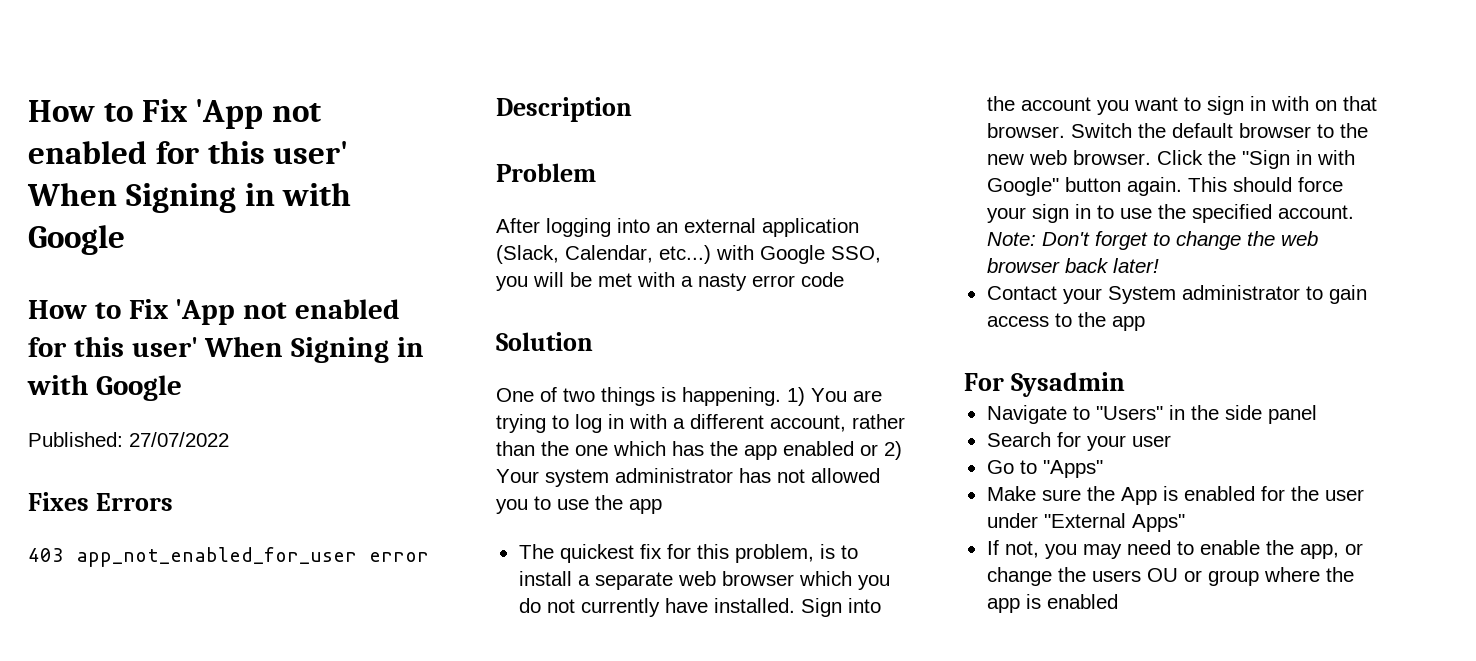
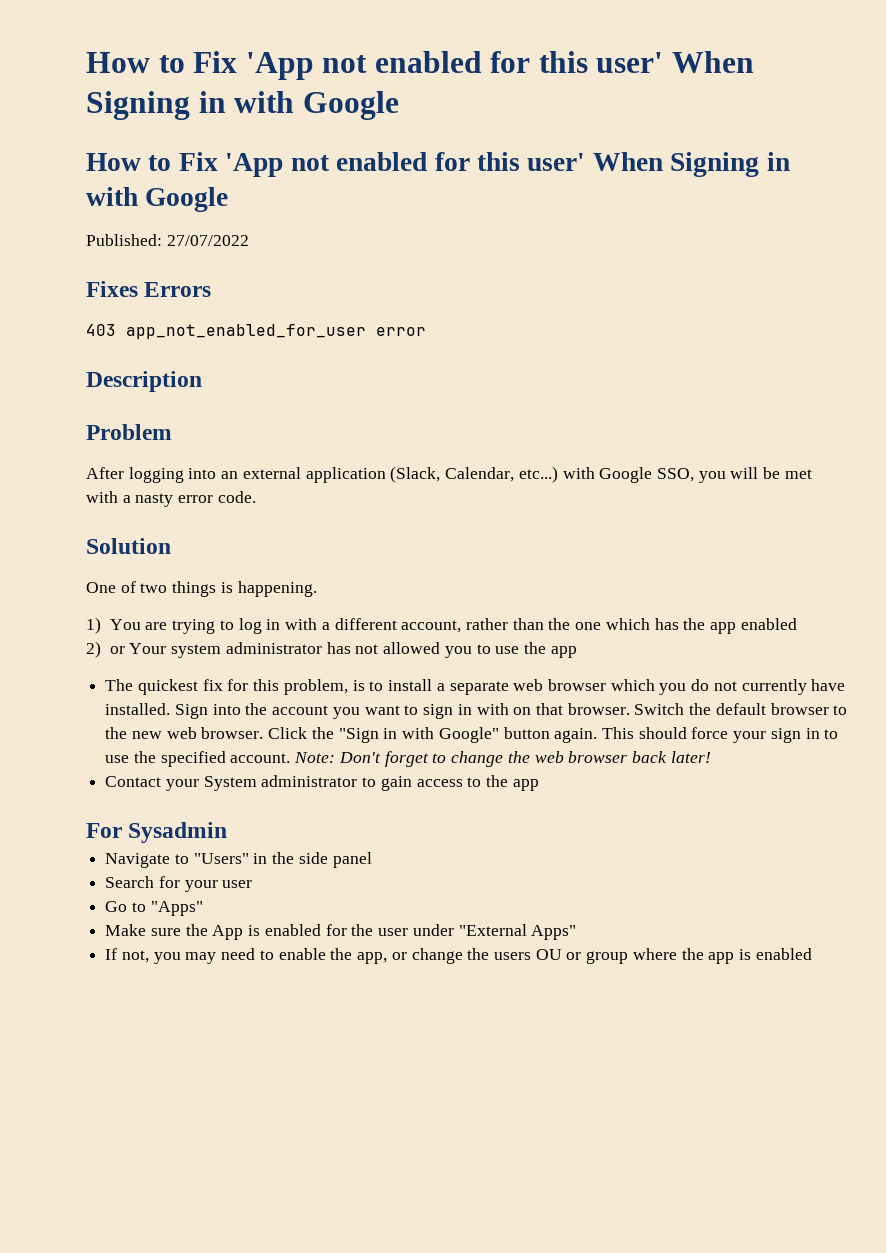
[801,272,844,287] code -> [217,491,256,503] code.
(781, 396) none -> (317, 589) //
[860,441,902,460] or 2) -> [86,641,125,658] // 2) or

